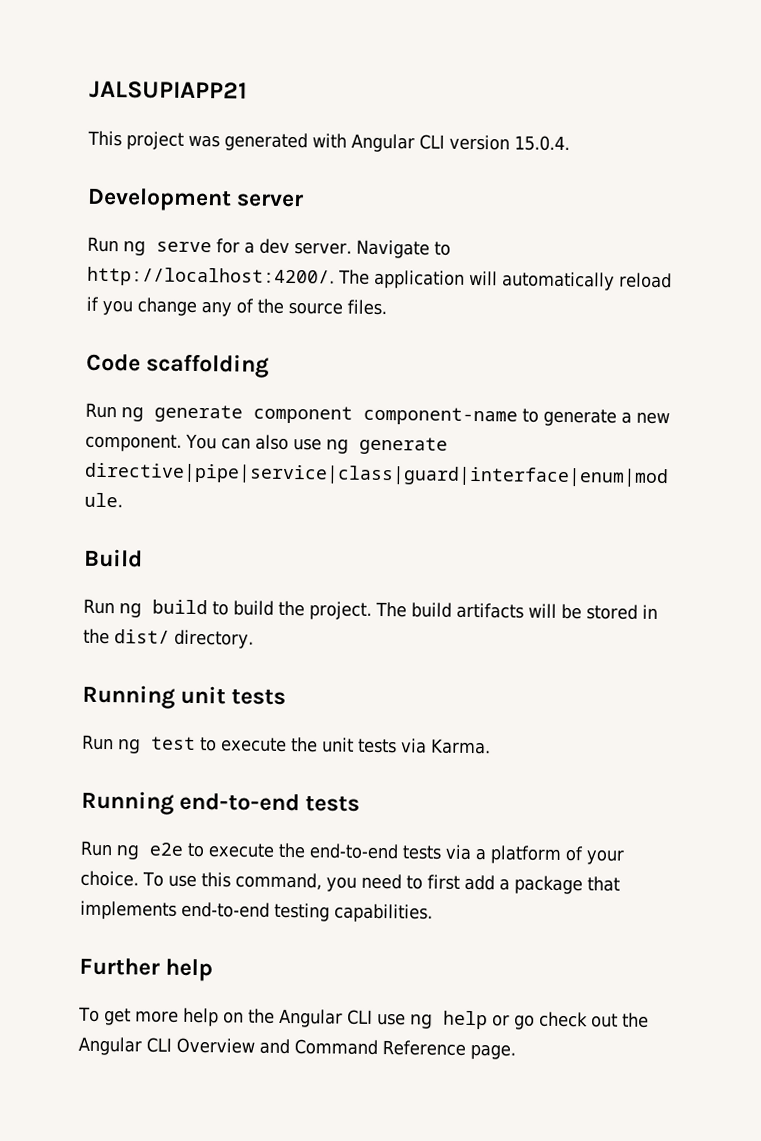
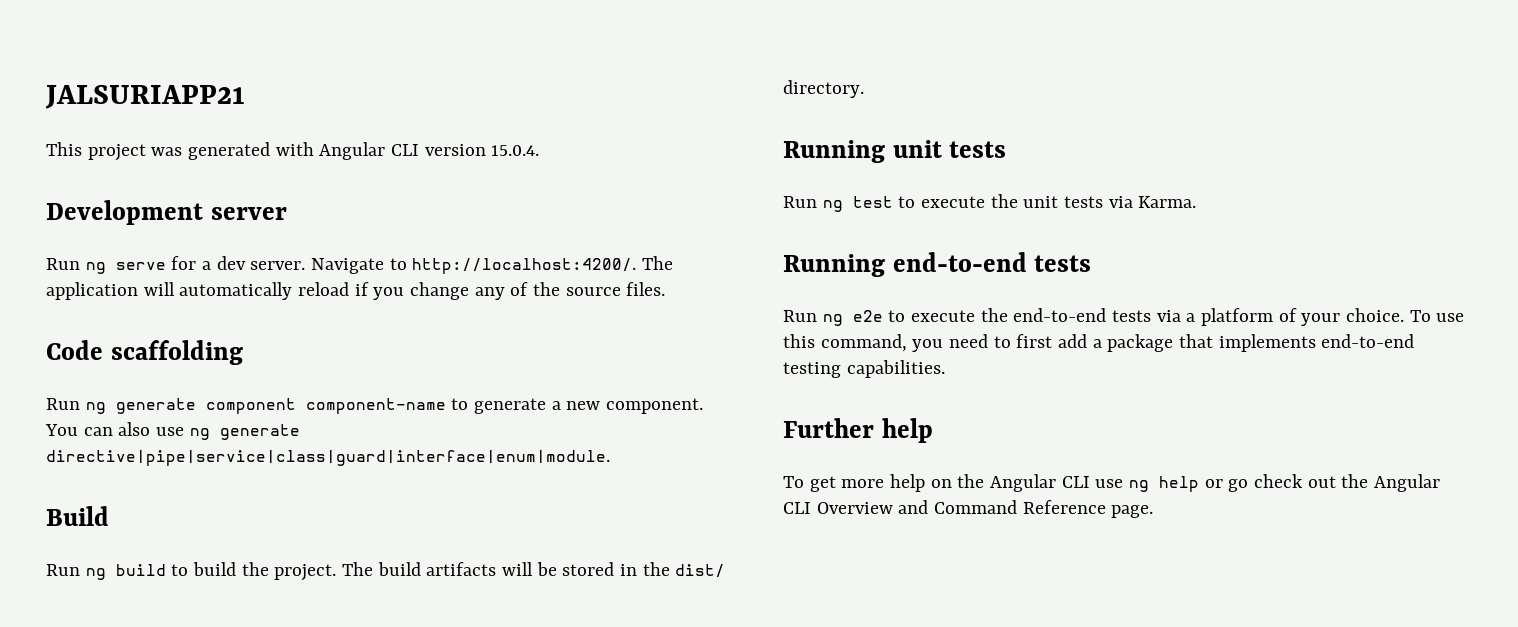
[89,80,248,100] JALSUPIAPP21 -> [45,85,245,109] JALSURIAPP21

